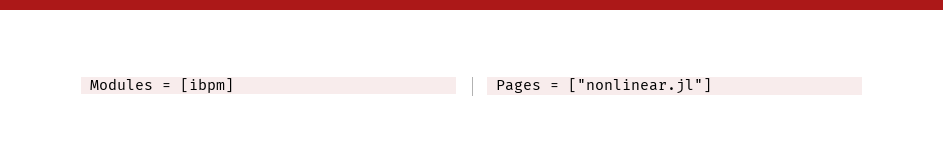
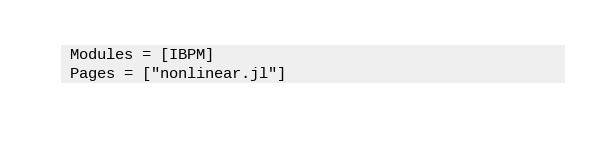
[180,78,235,93] [ibpm] -> [160,48,215,62] [IBPM]

